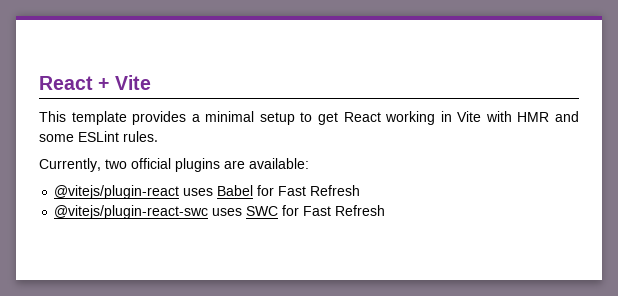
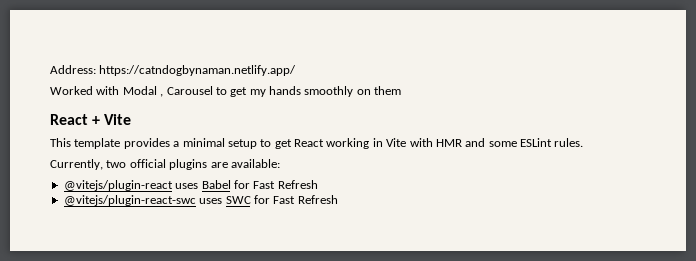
(39, 83) none -> [50,65,297,76] [50,86,402,97] Address: https://catndogbynaman.netlify.app/ // Worked with Modal , Carousel to get my hands smoothly on them //

